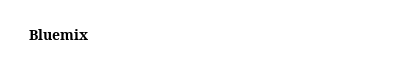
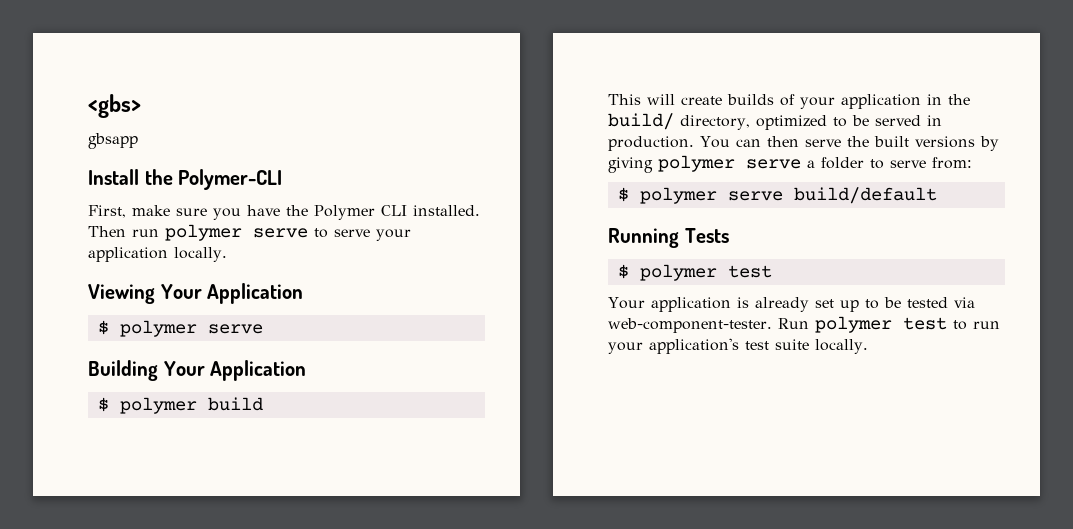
[29,29,88,40] Bluemix -> [88,94,141,118] [88,133,138,149] [88,169,283,190] [88,205,480,220] [88,224,411,241] [88,247,227,262] [88,283,304,304] [97,320,263,337] [88,360,307,381] [97,397,263,414] [608,94,970,109] [608,113,942,130] [608,136,999,151] [608,155,972,173] [617,187,937,204] [608,228,729,248] [617,264,772,281] [608,297,975,312] [608,316,1000,333] [608,338,868,354] <gbs> // gbsapp // Install the Polymer-CLI // First, make sure you have the Polymer CLI installed. Then run polymer serve to serve your application locally. // Viewing Your Application // $ polymer serve // Building Your Application // $ polymer build // This will create builds of your application in the build/ directory, optimized to be served in production. You can then serve the built versions by giving polymer serve a folder to serve from: // $ polymer serve build/default // Running Tests // $ polymer test // Your application is already set up to be tested via web-component-tester. Run polymer test to run your application's test suite locally.

